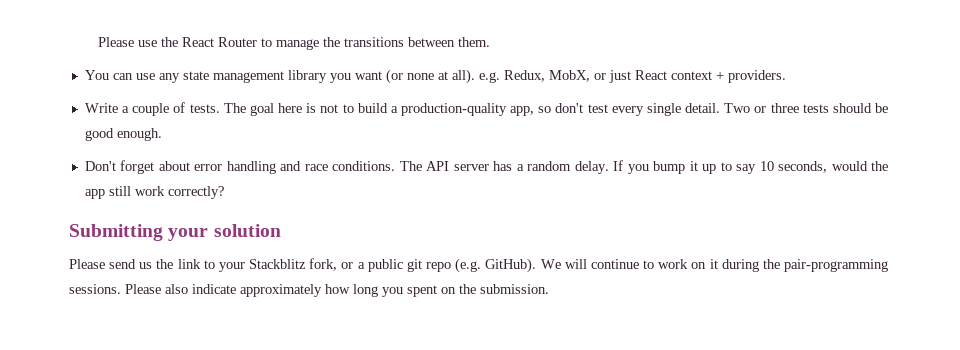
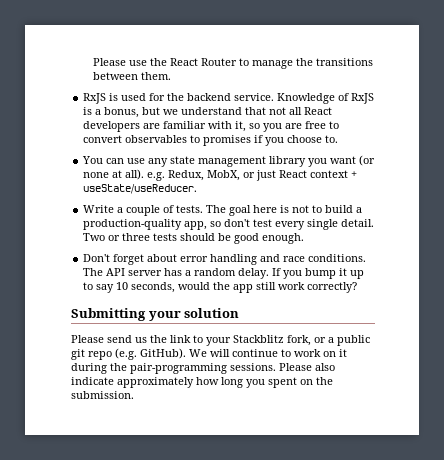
(490, 42) none -> [83,93,375,104] [83,107,333,118] [83,121,340,132] [83,135,339,146] // RxJS is used for the backend service. Knowledge of RxJS is a bonus, but we understand that not all React developers are familiar with it, so you are free to convert observables to promises if you choose to.
[727,70,786,83] providers. -> [83,184,198,194] useState/useReducer.

